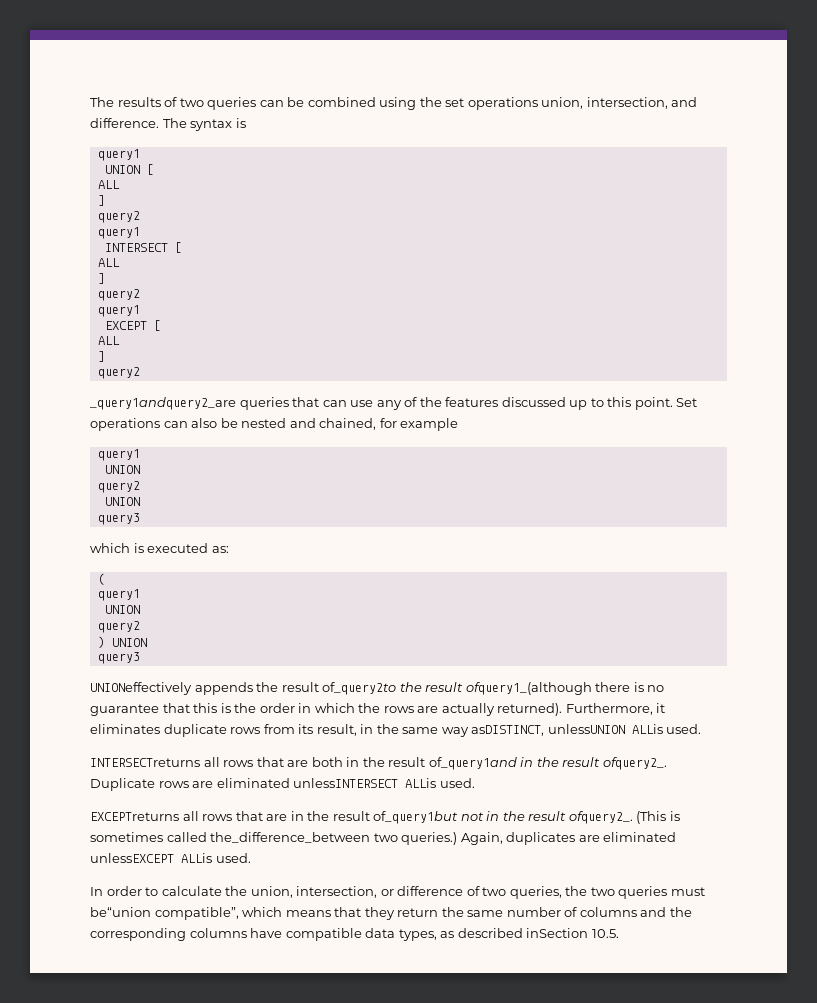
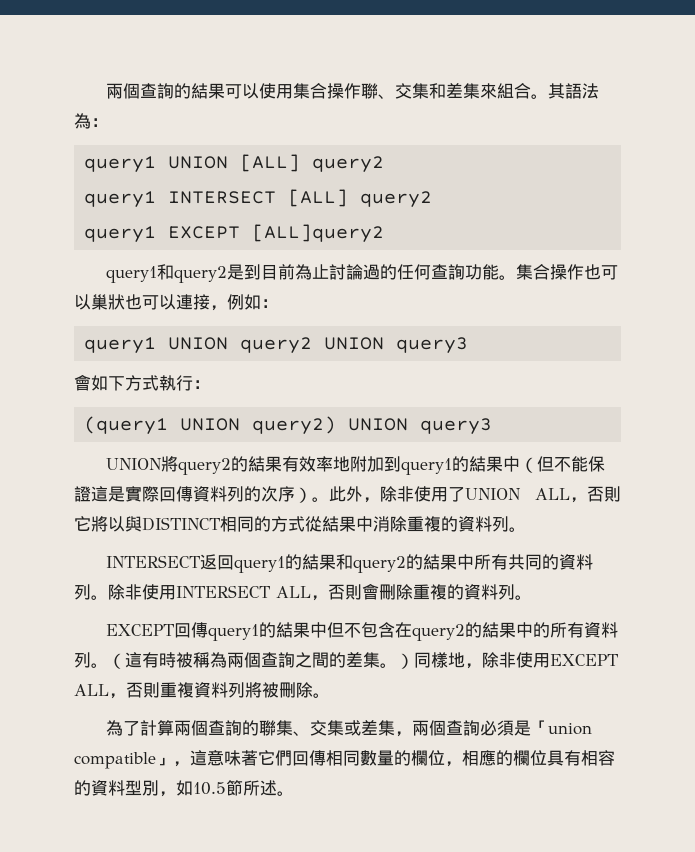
[90,97,698,110] [90,118,246,131] [97,149,140,161] [104,164,154,175] [97,180,120,189] [97,195,105,206] [97,211,140,223] [97,227,140,239] [104,242,182,253] [97,258,120,267] [97,273,105,284] [97,289,140,301] [97,305,140,317] [104,320,161,331] [97,336,120,345] [97,351,105,362] [97,367,140,379] [90,397,698,410] [90,418,459,431] [97,449,140,461] [104,465,140,474] [97,481,140,493] [104,497,140,506] [97,513,140,525] [90,543,229,553] [97,573,105,585] [97,589,140,601] [104,605,140,614] [97,621,140,633] [97,636,147,648] [97,652,140,664] [90,682,665,695] [90,703,666,716] [90,724,702,737] [90,757,667,770] [90,778,475,791] [90,811,680,824] [90,832,677,845] [90,853,251,863] [90,886,705,899] [90,907,692,920] [90,928,619,941] The results of two queries can be combined using the set operations union, intersection, and difference. The syntax is // query1 // UNION [ // ALL // ] // query2 // query1 // INTERSECT [ // ALL // ] // query2 // query1 // EXCEPT [ // ALL // ] // query2 // _query1andquery2_are queries that can use any of the features discussed up to this point. Set operations can also be nested and chained, for example // query1 // UNION // query2 // UNION // query3 // which is executed as: // ( // query1 // UNION // query2 // ) UNION // query3 // UNIONeffectively appends the result of_query2to the result ofquery1_(although there is no guarantee that this is the order in which the rows are actually returned). Furthermore, it eliminates duplicate rows from its result, in the same way asDISTINCT, unlessUNION ALLis used. // INTERSECTreturns all rows that are both in the result of_query1and in the result ofquery2_. Duplicate rows are eliminated unlessINTERSECT ALLis used. // EXCEPTreturns all rows that are in the result of_query1but not in the result ofquery2_. (This is sometimes called the_difference_between two queries.) Again, duplicates are eliminated unlessEXCEPT ALLis used. // In order to calculate the union, intersection, or difference of two queries, the two queries must be“union compatible”, which means that they return the same number of columns and the corresponding columns have compatible data types, as described inSection 10.5. -> [106,83,600,99] [74,113,108,129] [84,154,385,173] [84,189,433,208] [84,224,385,243] [106,264,619,283] [74,294,278,311] [84,337,469,354] [74,374,210,391] [84,416,493,435] [106,456,606,475] [74,485,621,503] [74,516,526,532] [106,554,594,573] [74,583,532,601] [106,622,619,641] [74,651,618,669] [74,682,330,699] [106,720,593,737] [74,749,615,769] [74,780,294,797] 兩個查詢的結果可以使用集合操作聯、交集和差集來組合。其語法為： // query1 UNION [ALL] query2 // query1 INTERSECT [ALL] query2 // query1 EXCEPT [ALL]query2 // query1和query2是到目前為止討論過的任何查詢功能。集合操作也可以巢狀也可以連接，例如： // query1 UNION query2 UNION query3 // 會如下方式執行： // (query1 UNION query2) UNION query3 // UNION將query2的結果有效率地附加到query1的結果中（但不能保證這是實際回傳資料列的次序）。此外，除非使用了UNION ALL，否則它將以與DISTINCT相同的方式從結果中消除重複的資料列。 // INTERSECT返回query1的結果和query2的結果中所有共同的資料列。除非使用INTERSECT ALL，否則會刪除重複的資料列。 // EXCEPT回傳query1的結果中但不包含在query2的結果中的所有資料列。（這有時被稱為兩個查詢之間的差集。）同樣地，除非使用EXCEPT ALL，否則重複資料列將被刪除。 // 為了計算兩個查詢的聯集、交集或差集，兩個查詢必須是「union compatible」，這意味著它們回傳相同數量的欄位，相應的欄位具有相容的資料型別，如10.5節所述。

